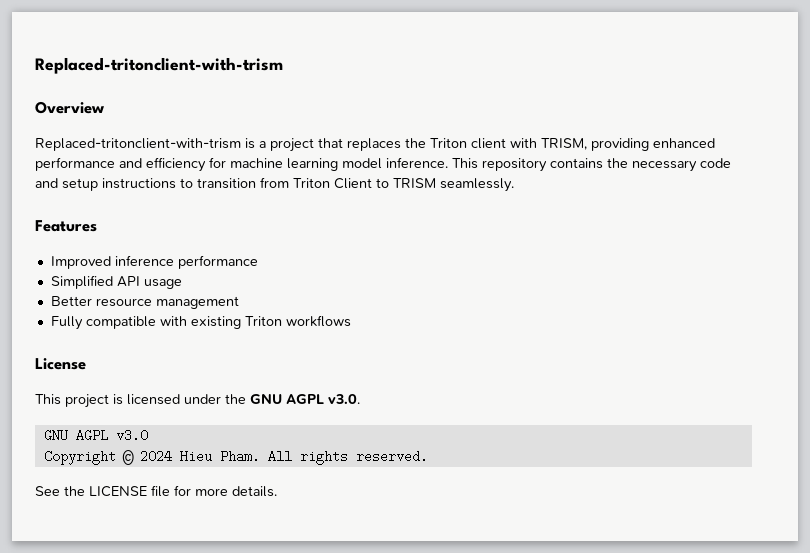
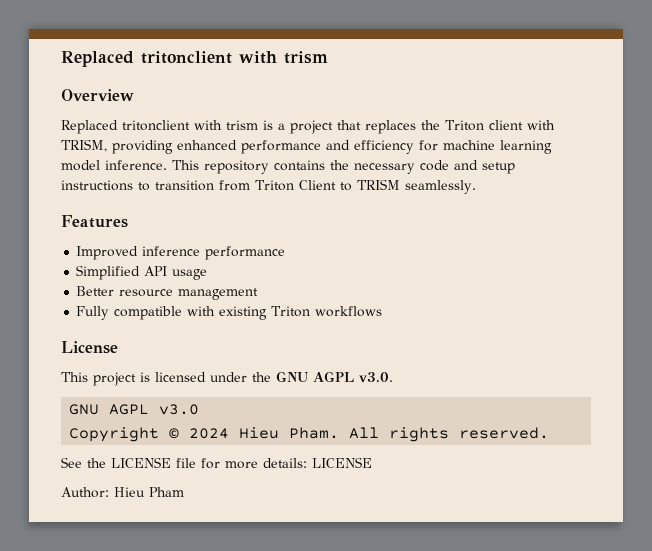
[35,57,283,74] [35,101,104,114] [35,138,241,151] Replaced-tritonclient-with-trism // Overview // Replaced-tritonclient-with-trism -> [61,51,328,67] [61,89,134,101] [61,120,258,134] Replaced tritonclient with trism // Overview // Replaced tritonclient with trism
[232,486,277,497] details. -> [263,457,372,468] [61,487,184,498] details: LICENSE // Author: Hieu Pham

